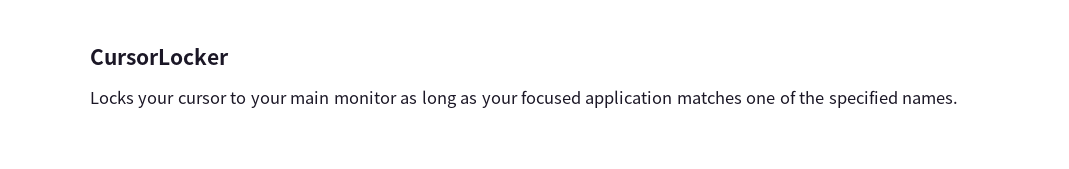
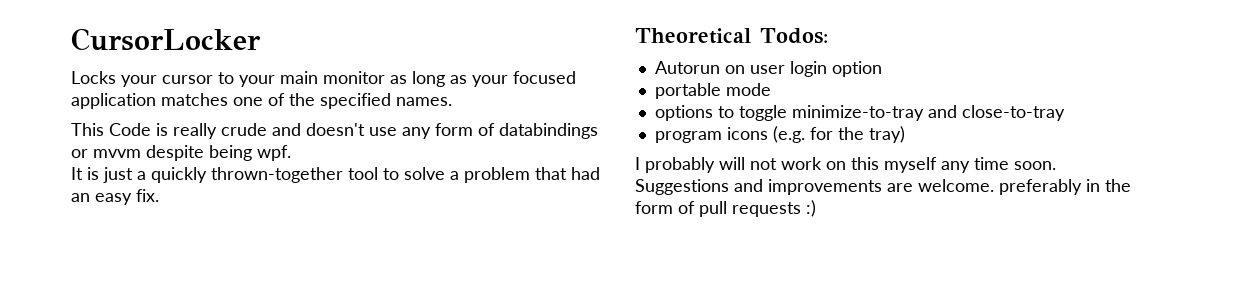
(959, 99) none -> [71,123,598,139] [71,145,291,161] [71,167,600,183] [71,189,159,205] [635,28,828,44] [654,61,882,77] [654,83,771,99] [654,105,1065,121] [654,126,905,143] [635,157,1056,173] [635,179,1131,195] [635,200,816,217] // This Code is really crude and doesn't use any form of databindings or mvvm despite being wpf. // It is just a quickly thrown-together tool to solve a problem that had an easy fix. // Theoretical Todos: // Autorun on user login option // portable mode // options to toggle minimize-to-tray and close-to-tray // program icons (e.g. for the tray) // I probably will not work on this myself any time soon. // Suggestions and improvements are welcome. preferably in the form of pull requests :)

